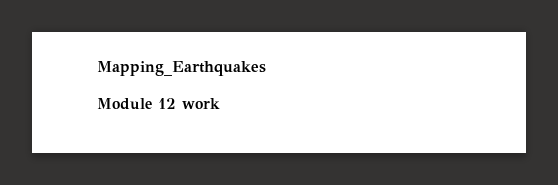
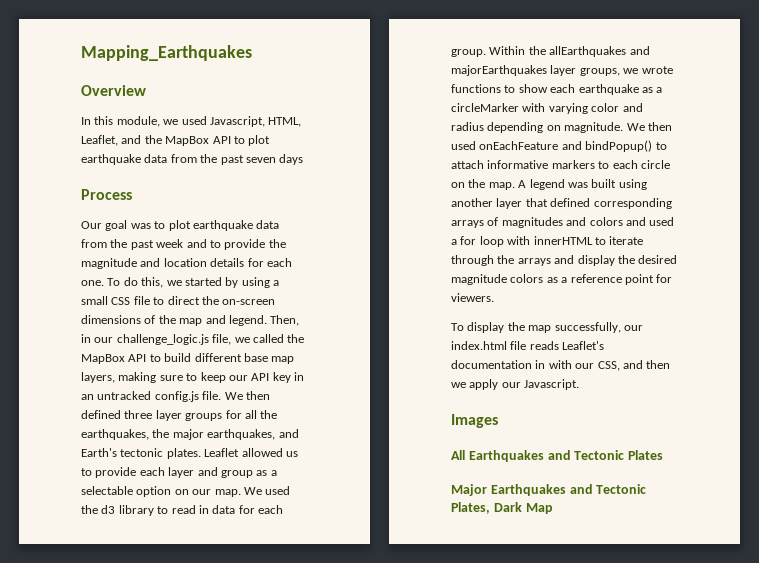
[97,98,220,110] Module 12 work -> [81,85,146,96] [81,116,302,127] [81,135,271,146] [81,154,304,165] [81,189,132,200] [81,220,280,231] [81,239,286,250] [81,258,292,269] [81,277,279,288] [81,296,276,305] [81,315,300,326] [81,334,305,345] [81,353,295,364] [81,372,304,383] [81,391,270,402] [81,410,278,421] [81,429,299,440] [81,448,298,459] [81,467,277,478] [81,486,291,497] [81,505,283,516] [451,46,650,57] [451,65,673,76] [451,84,663,95] [451,103,643,114] [451,122,672,133] [451,140,667,152] [451,160,670,169] [451,179,647,190] [451,198,672,209] [451,217,675,228] [451,236,644,247] [451,255,678,266] [451,274,673,285] [451,293,494,302] [451,322,643,333] [451,341,605,350] [451,360,671,371] [451,379,580,390] [451,414,498,428] [451,450,664,462] [451,484,647,496] [451,502,553,514] Overview // In this module, we used Javascript, HTML, Leaflet, and the MapBox API to plot earthquake data from the past seven days // Process // Our goal was to plot earthquake data from the past week and to provide the magnitude and location details for each one. To do this, we started by using a small CSS file to direct the on-screen dimensions of the map and legend. Then, in our challenge_logic.js file, we called the MapBox API to build different base map layers, making sure to keep our API key in an untracked config.js file. We then defined three layer groups for all the earthquakes, the major earthquakes, and Earth's tectonic plates. Leaflet allowed us to provide each layer and group as a selectable option on our map. We used the d3 library to read in data for each group. Within the allEarthquakes and majorEarthquakes layer groups, we wrote functions to show each earthquake as a circleMarker with varying color and radius depending on magnitude. We then used onEachFeature and bindPopup() to attach informative markers to each circle on the map. A legend was built using another layer that defined corresponding arrays of magnitudes and colors and used a for loop with innerHTML to iterate through the arrays and display the desired magnitude colors as a reference point for viewers. // To display the map successfully, our index.html file reads Leaflet's documentation in with our CSS, and then we apply our Javascript. // Images // All Earthquakes and Tectonic Plates // Major Earthquakes and Tectonic Plates, Dark Map

